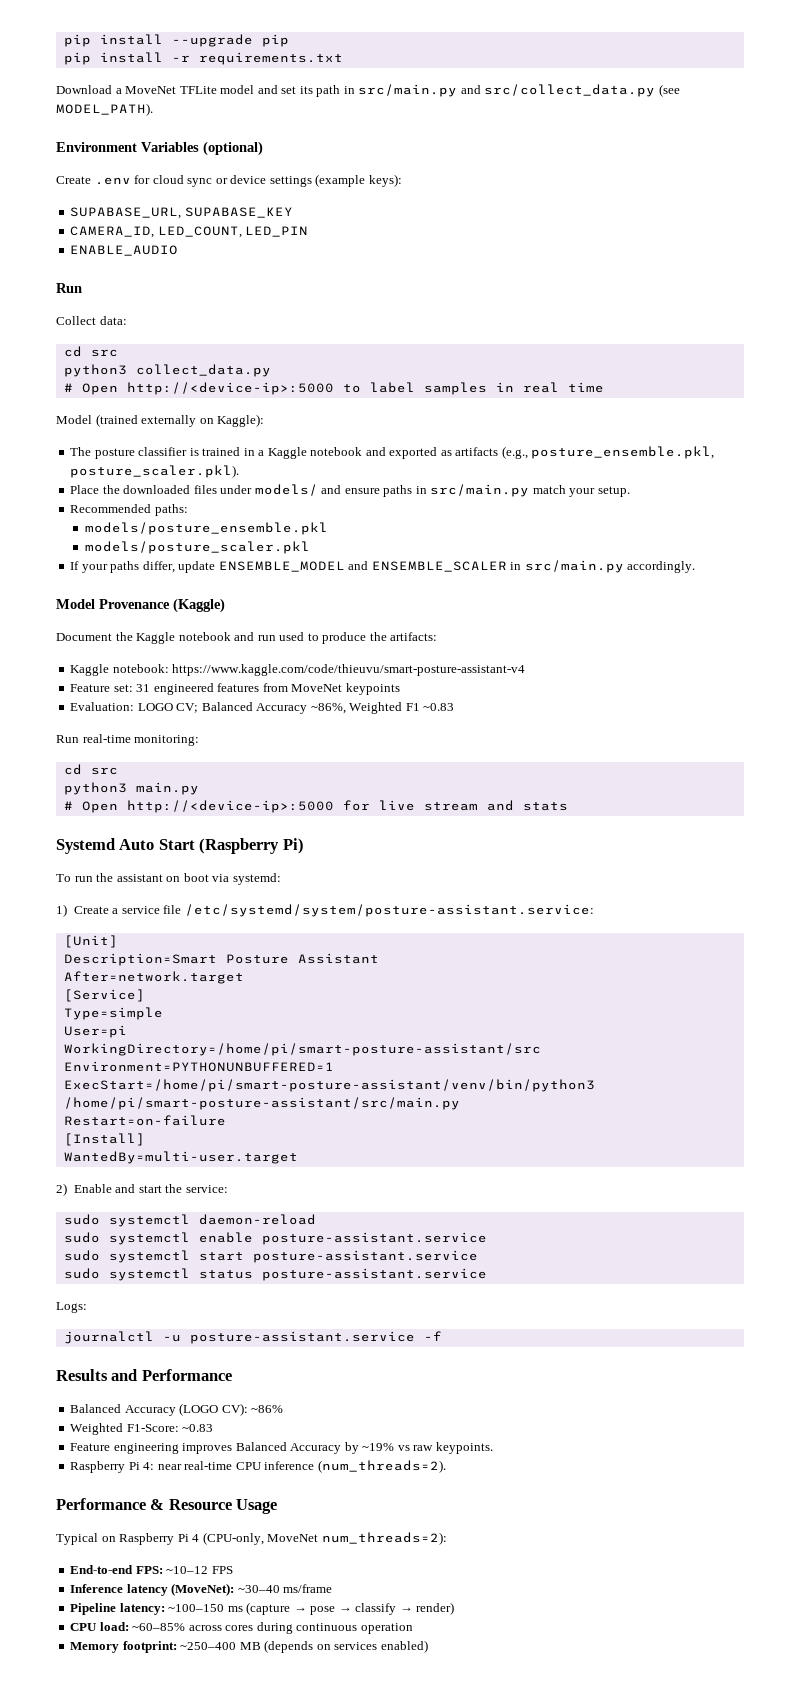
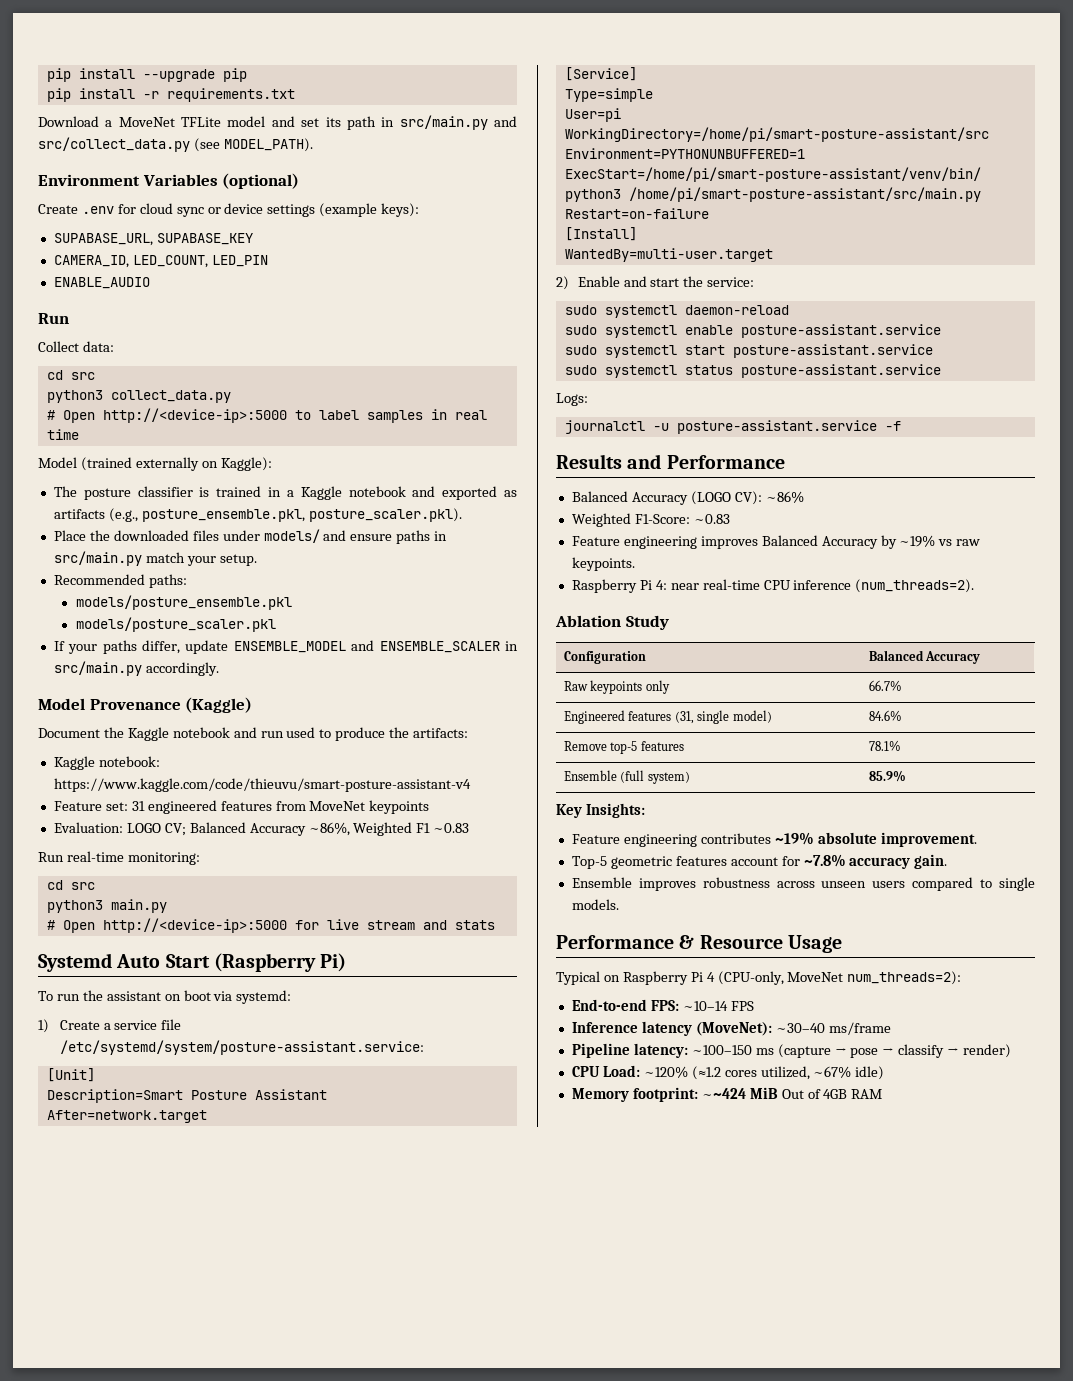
(446, 1466) none -> [555,615,669,630] [563,651,646,664] [868,650,981,664] [563,680,670,694] [868,680,902,691] [563,710,772,724] [868,710,902,721] [563,741,684,754] [868,740,901,751] [563,770,690,784] [868,770,906,782] [556,803,645,818] [571,832,977,847] [571,854,948,869] [571,877,1035,891] [571,899,619,910] // Ablation Study // Configuration | Balanced Accuracy // Raw keypoints only | 66.7% // Engineered features (31, single model) | 84.6% // Remove top-5 features | 78.1% // Ensemble (full system) | 85.9% // Key Insights: // Feature engineering contributes ~19% absolute improvement. // Top-5 geometric features account for ~7.8% accuracy gain. // Ensemble improves robustness across unseen users compared to single models.
[166,1566,209,1574] ~10–12 -> [682,1001,728,1011] ~10–14
[99,1622,413,1634] [70,1640,428,1653] load: ~60–85% across cores during continuous operation // Memory footprint: ~250–400 MB (depends on services enabled) -> [602,1065,885,1080] [571,1087,883,1102] Load: ~120% (≈1.2 cores utilized, ~67% idle) // Memory footprint: ~~424 MiB Out of 4GB RAM

